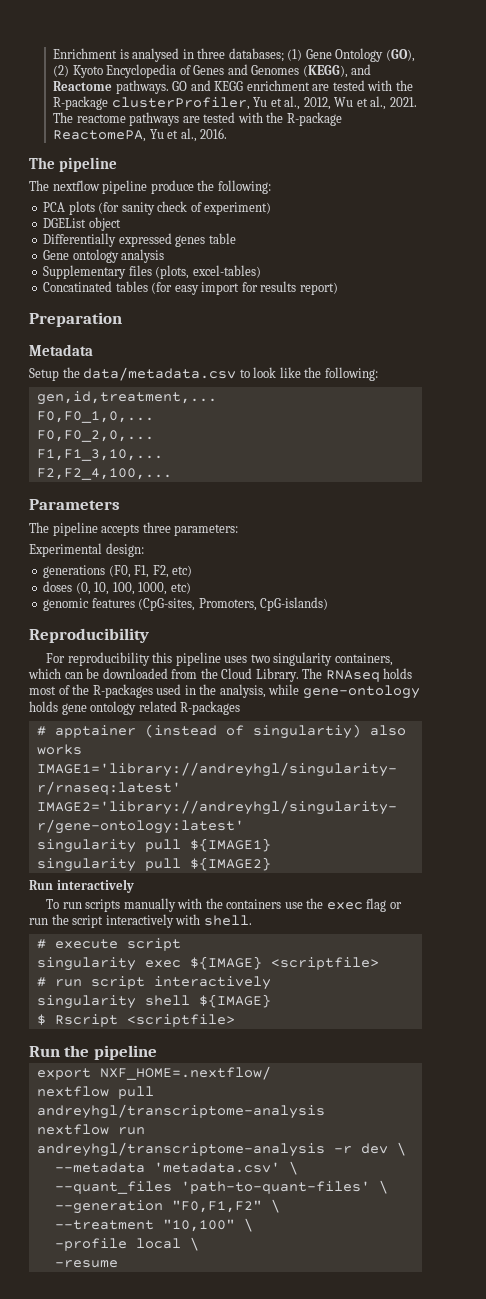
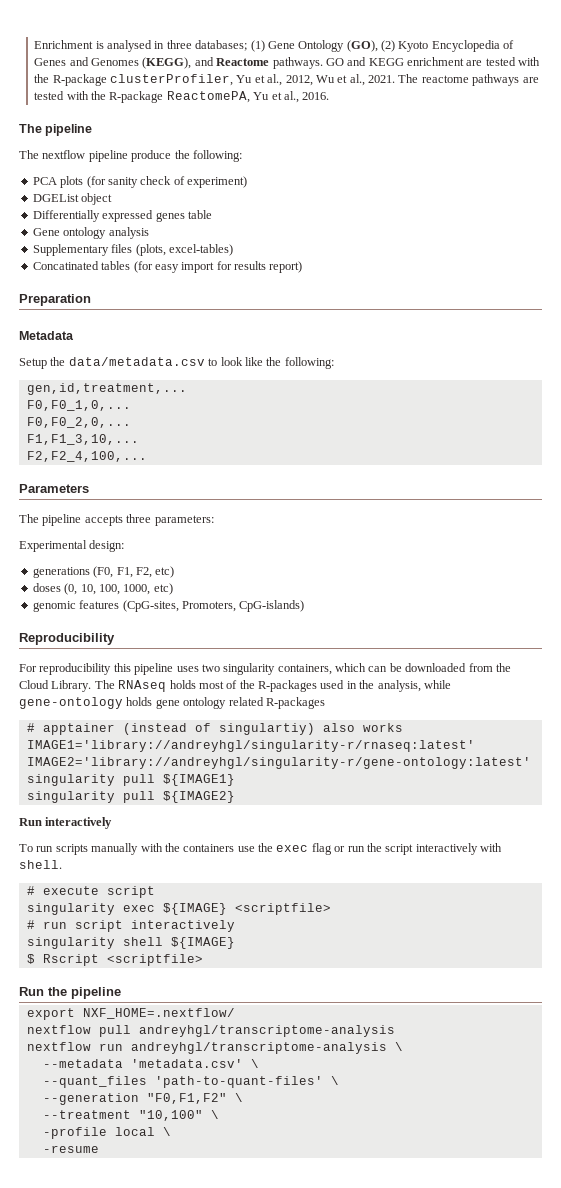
[333,1143,388,1154] -r dev -> (387, 1048) none

